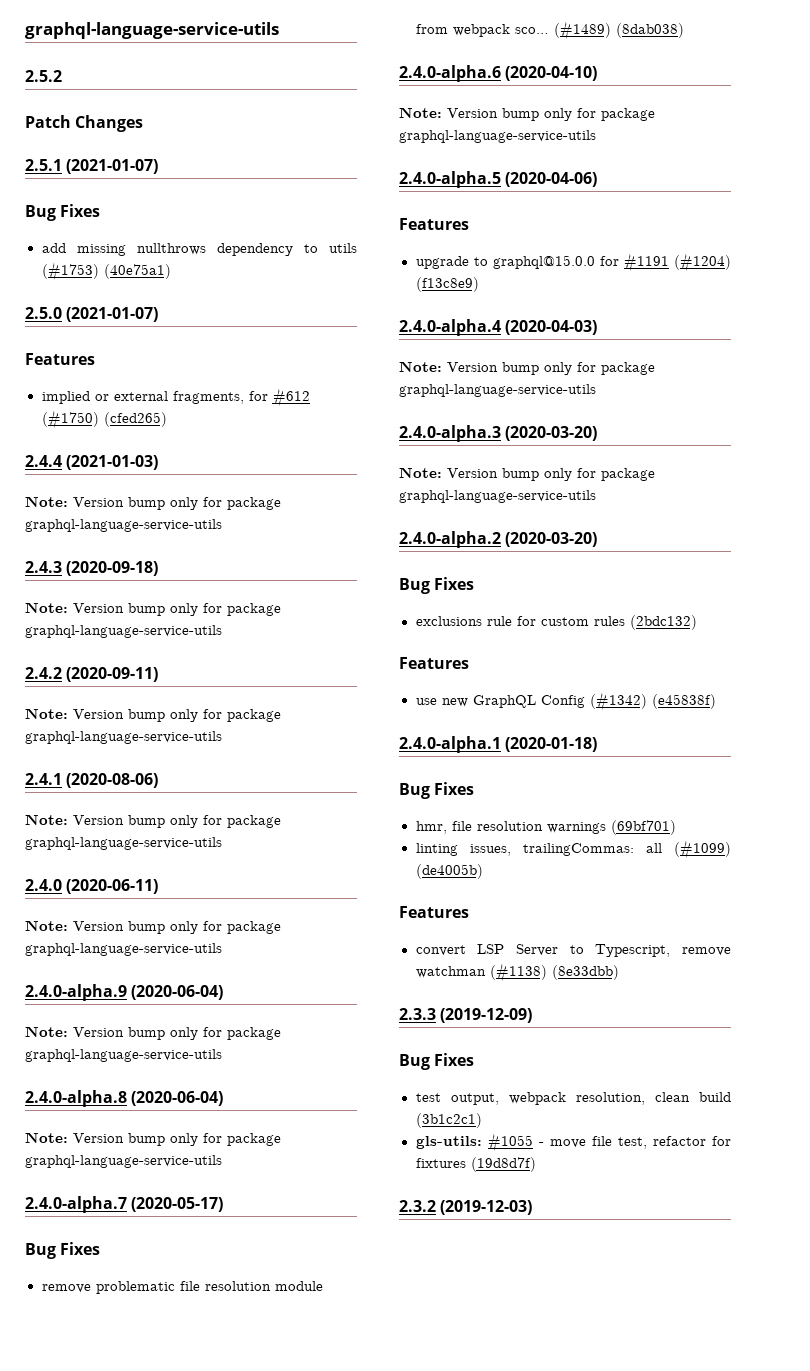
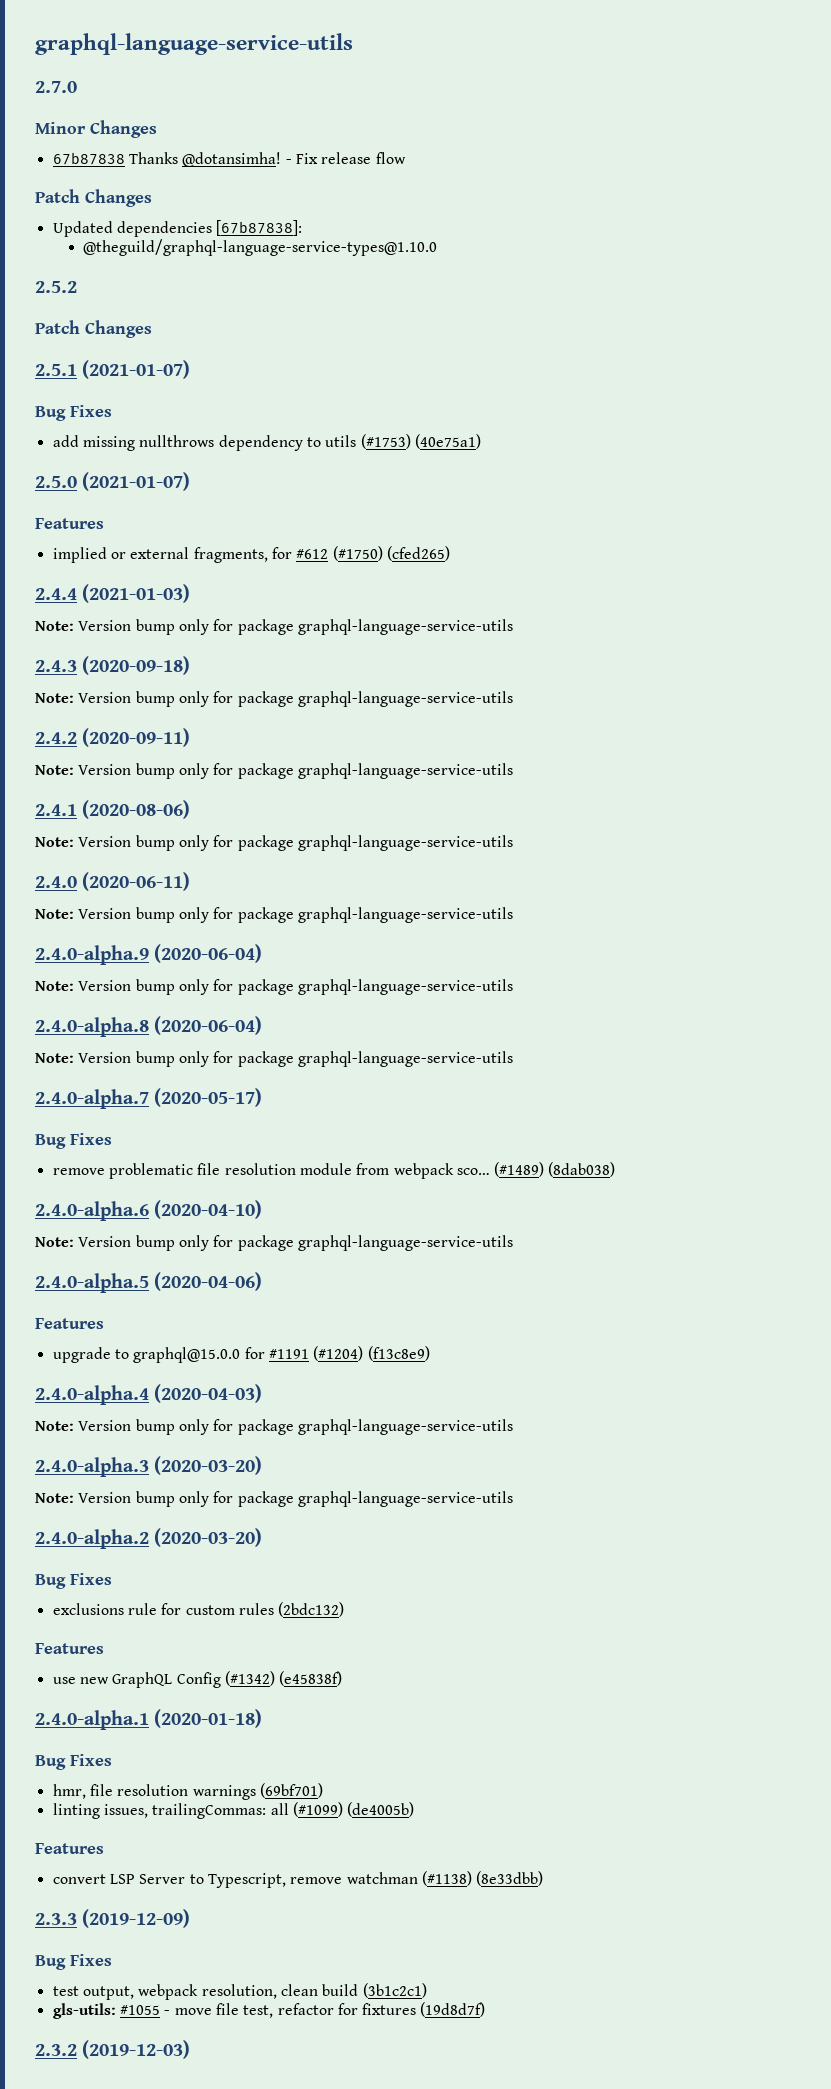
[25,22,279,39] graphql-language-service-utils -> [35,33,353,55] [35,81,77,93] [35,120,157,138] [52,152,406,167] [35,189,152,207] [52,220,303,237] [83,239,438,256] graphql-language-service-utils // 2.7.0 // Minor Changes // 67b87838 Thanks @dotansimha! - Fix release flow // Patch Changes // Updated dependencies [67b87838]: // @theguild/graphql-language-service-types@1.10.0

